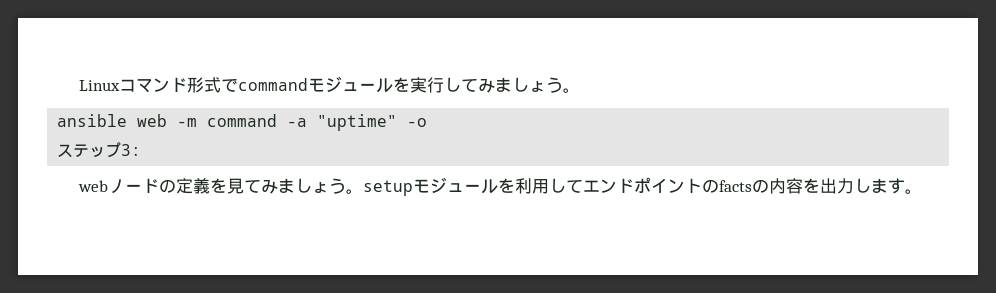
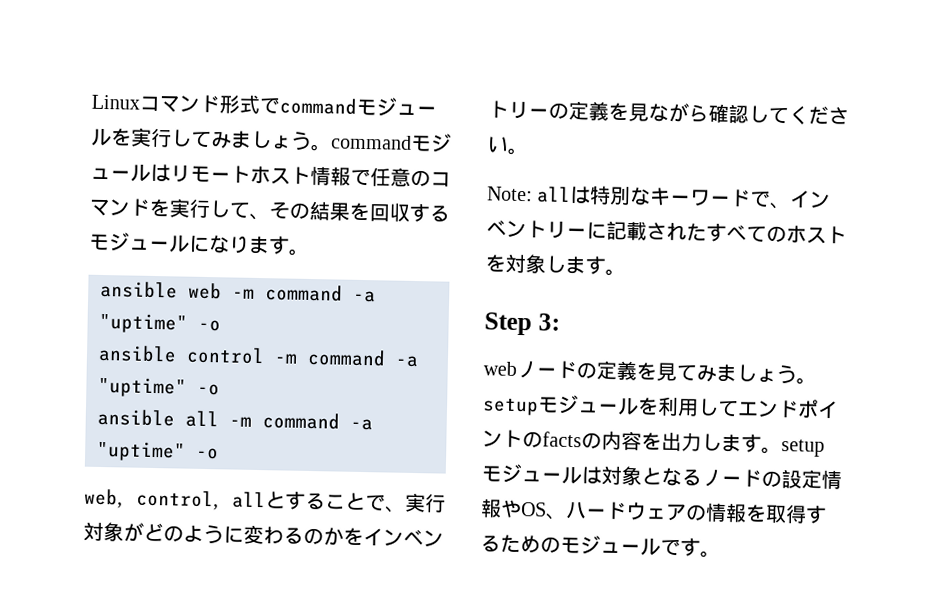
(581, 90) none -> [331,133,452,153] [90,163,451,187] [89,198,450,223] [89,232,310,256] commandモジュールはリモートホスト情報で任意のコマンドを実行して、その結果を回収するモジュールになります。
[57,142,122,158] ステップ -> [98,344,419,368] [98,376,220,398] [97,408,373,431] [96,440,219,462] [84,488,446,513] [83,521,444,548] [488,100,849,125] [487,136,529,156] [487,185,832,210] [486,220,847,245] [485,253,626,277] [484,312,532,336] ansible control -m command -a "uptime" -o // ansible all -m command -a "uptime" -o // web, control, allとすることで、実行対象がどのように変わるのかをインベントリーの定義を見ながら確認してください。 // Note: allは特別なキーワードで、インベントリーに記載されたすべてのホストを対象します。 // Step
(923, 191) none -> [781,439,825,457] [481,463,842,490] [480,498,827,524] [480,534,721,558] setupモジュールは対象となるノードの設定情報やOS、ハードウェアの情報を取得するためのモジュールです。

